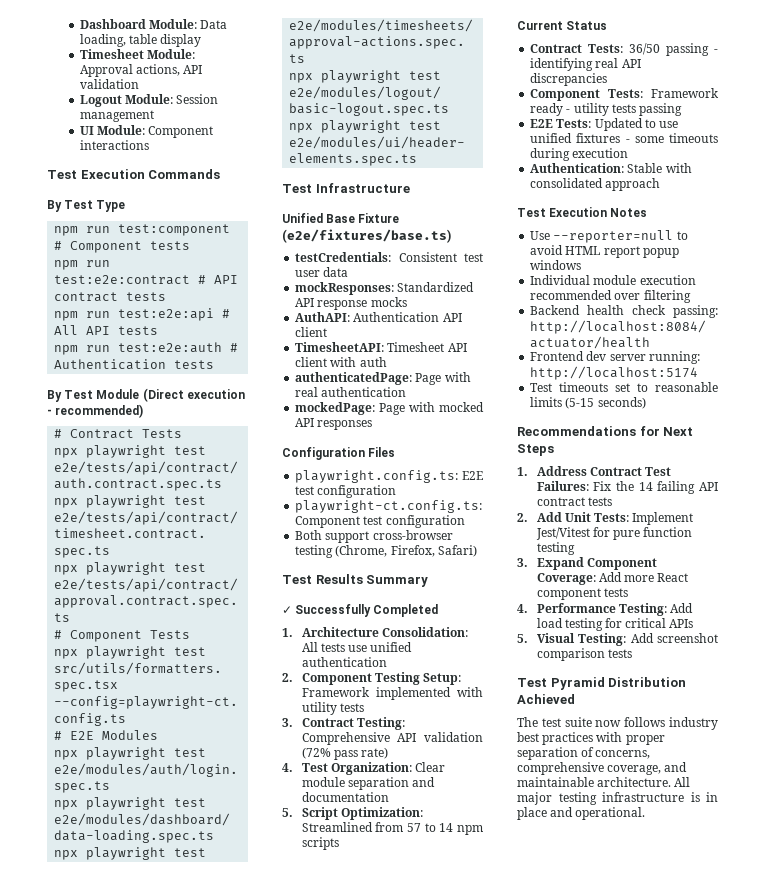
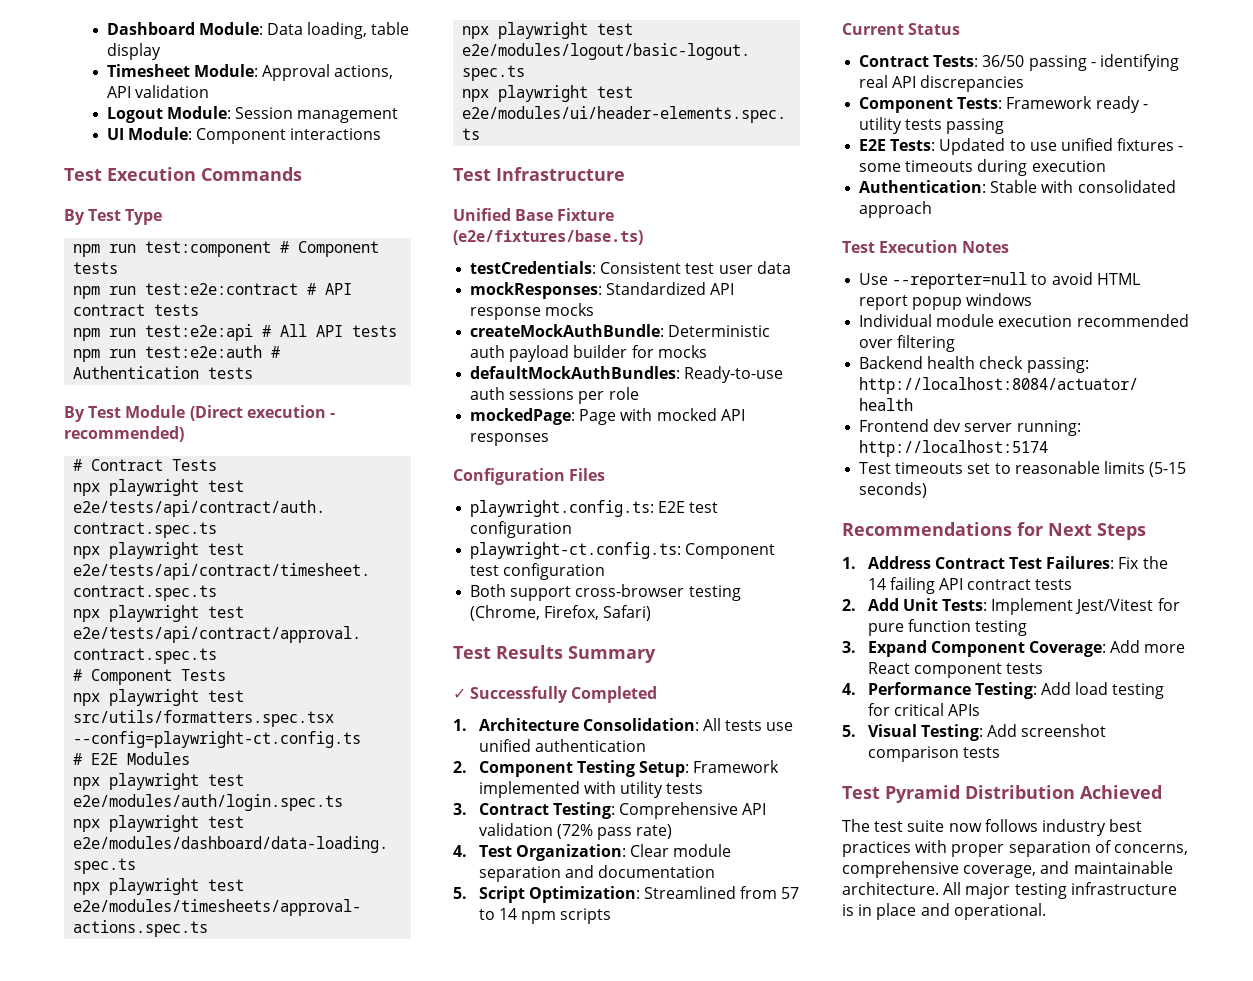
[295,312,462,322] [295,327,328,337] [295,342,467,352] [295,357,387,367] [295,372,471,385] [295,387,407,397] AuthAPI: Authentication API client // TimesheetAPI: Timesheet API client with auth // authenticatedPage: Page with real authentication -> [470,324,771,337] [470,345,707,362] [470,366,784,383] [470,387,639,404] createMockAuthBundle: Deterministic auth payload builder for mocks // defaultMockAuthBundles: Ready-to-use auth sessions per role

